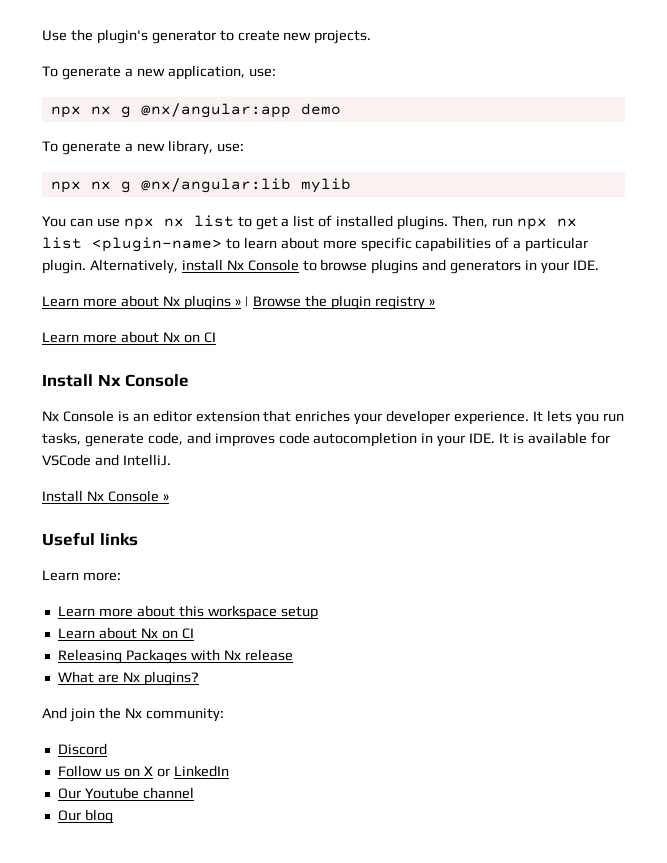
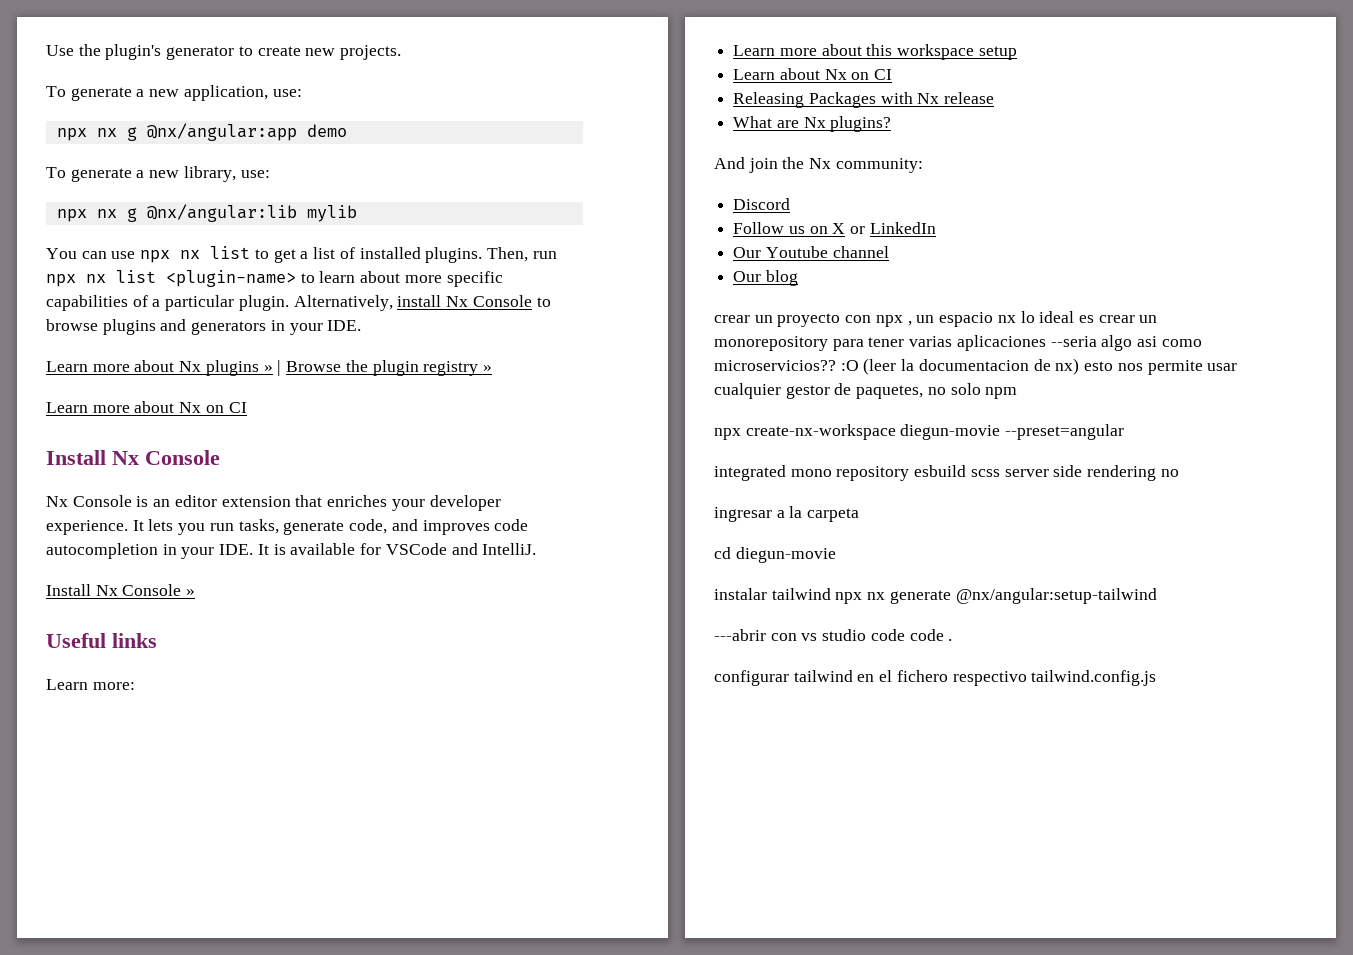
(113, 816) none -> [714,311,1158,327] [714,335,1202,351] [714,358,1238,375] [714,383,1018,399] [714,424,1125,440] [714,465,1179,481] [714,506,860,522] [714,547,836,563] [714,588,1157,604] [714,629,953,641] [714,670,1157,686] // crear un proyecto con npx , un espacio nx lo ideal es crear un monorepository para tener varias aplicaciones --seria algo asi como microservicios?? :O (leer la documentacion de nx) esto nos permite usar cualquier gestor de paquetes, no solo npm // npx create-nx-workspace diegun-movie --preset=angular // integrated mono repository esbuild scss server side rendering no // ingresar a la carpeta // cd diegun-movie // instalar tailwind npx nx generate @nx/angular:setup-tailwind // ---abrir con vs studio code code . // configurar tailwind en el fichero respectivo tailwind.config.js

